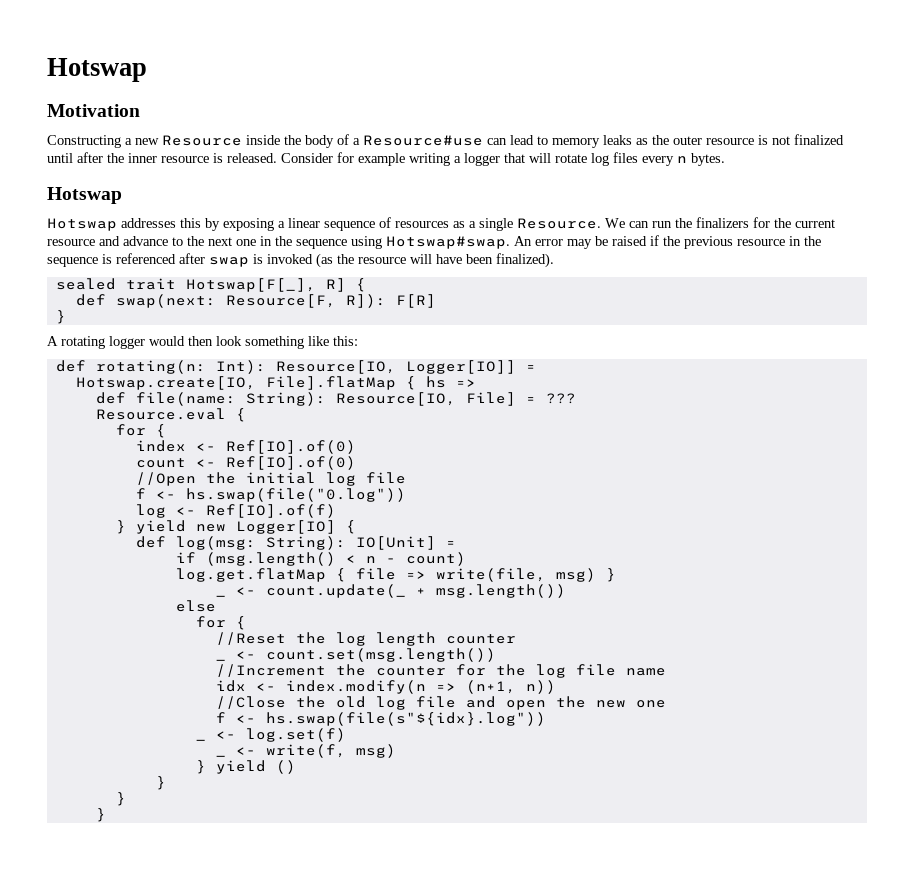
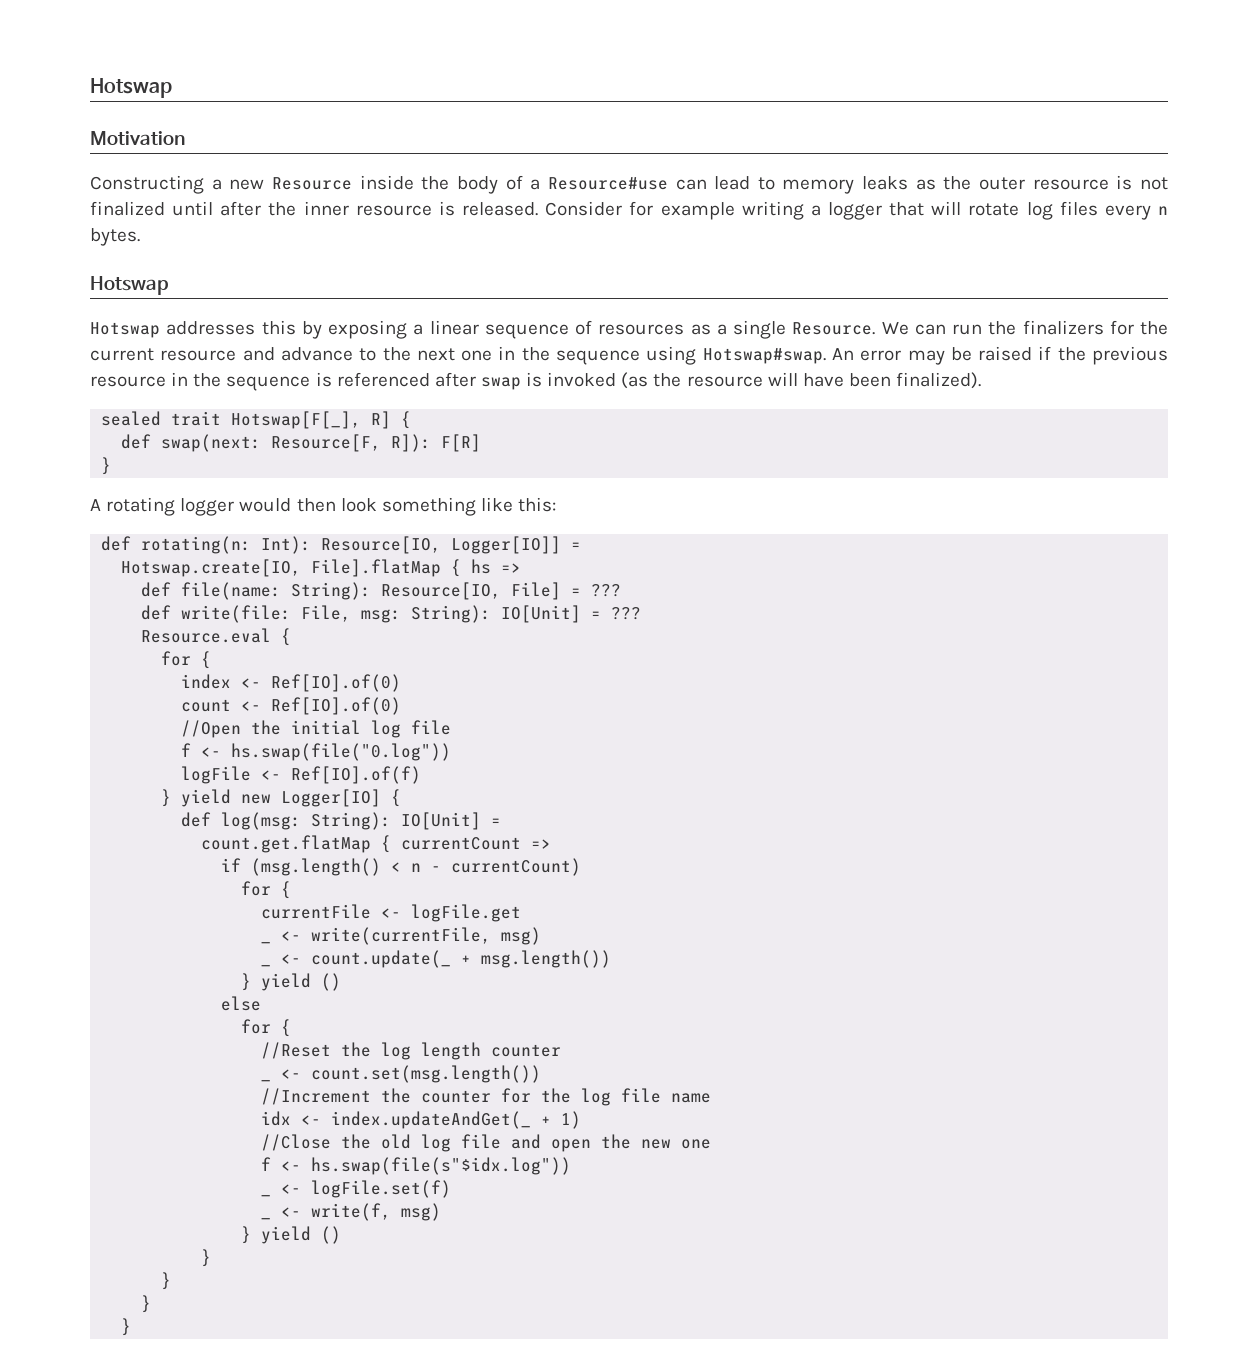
(576, 398) none -> [141,605,642,623] // def write(file: File, msg: String): IO[Unit] = ???
[135,504,166,518] log -> [181,766,252,784] logFile
(456, 544) none -> [201,835,552,853] // count.get.flatMap { currentCount =>
[405,552,466,566] [175,568,616,582] count) // log.get.flatMap { file => write(file, msg) } -> [451,858,582,876] [241,881,292,899] [261,904,522,922] [261,941,272,944] [281,927,542,945] currentCount) // for { // currentFile <- logFile.get // _ <- write(currentFile, msg)
(566, 591) none -> [241,973,342,991] // } yield ()
[285,680,556,694] index.modify(n => (n+1, n)) -> [331,1111,582,1129] index.updateAndGet(_ + 1)
[265,712,546,726] [195,739,206,741] [215,728,346,742] hs.swap(file(s"${idx}.log")) // _ <- log.set(f) -> [311,1157,572,1175] [261,1194,272,1197] [281,1180,452,1198] hs.swap(file(s"$idx.log")) // _ <- logFile.set(f)
(106, 815) none -> [121,1318,132,1336] // }

